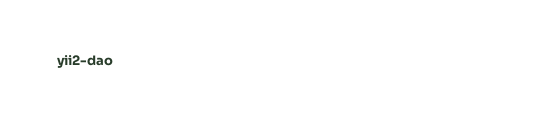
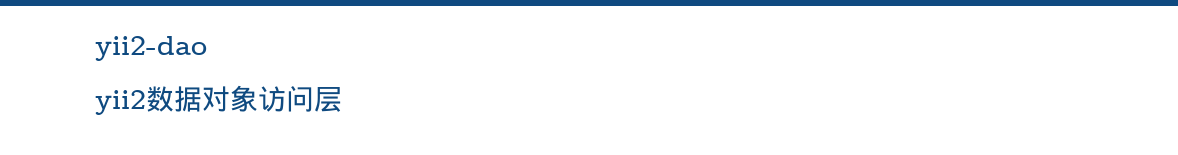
(113, 61) none -> [95,85,342,115] // yii2数据对象访问层

